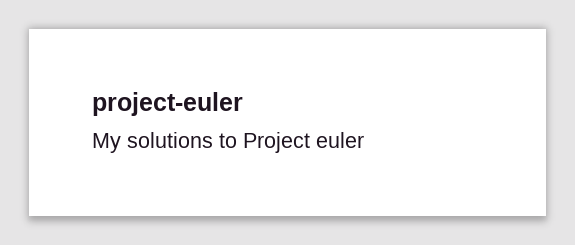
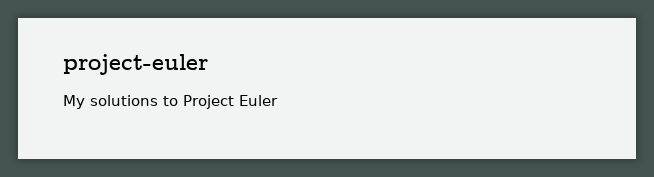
[316,132,364,148] euler -> [239,95,278,106] Euler

